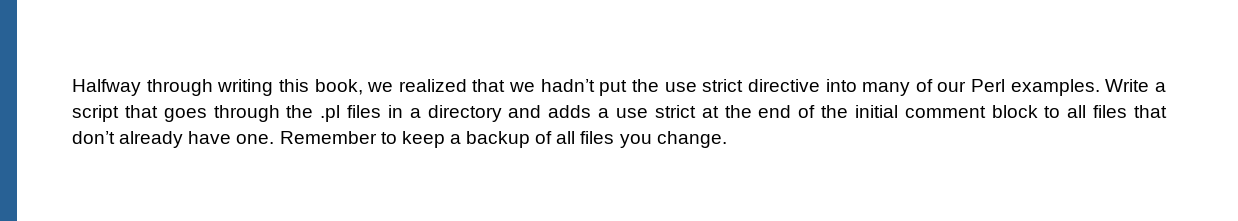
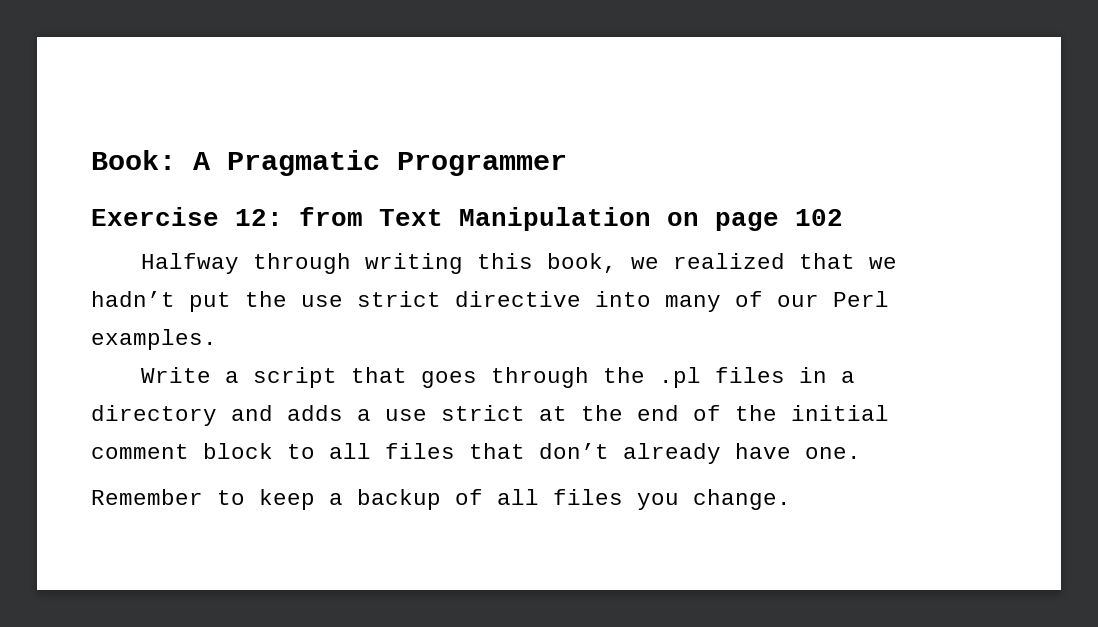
(72, 87) none -> [91,150,567,176] [91,207,843,231] Book: A Pragmatic Programmer // Exercise 12: from Text Manipulation on page 102 //
(1100, 87) none -> (217, 339) //
(275, 139) none -> (861, 453) //

